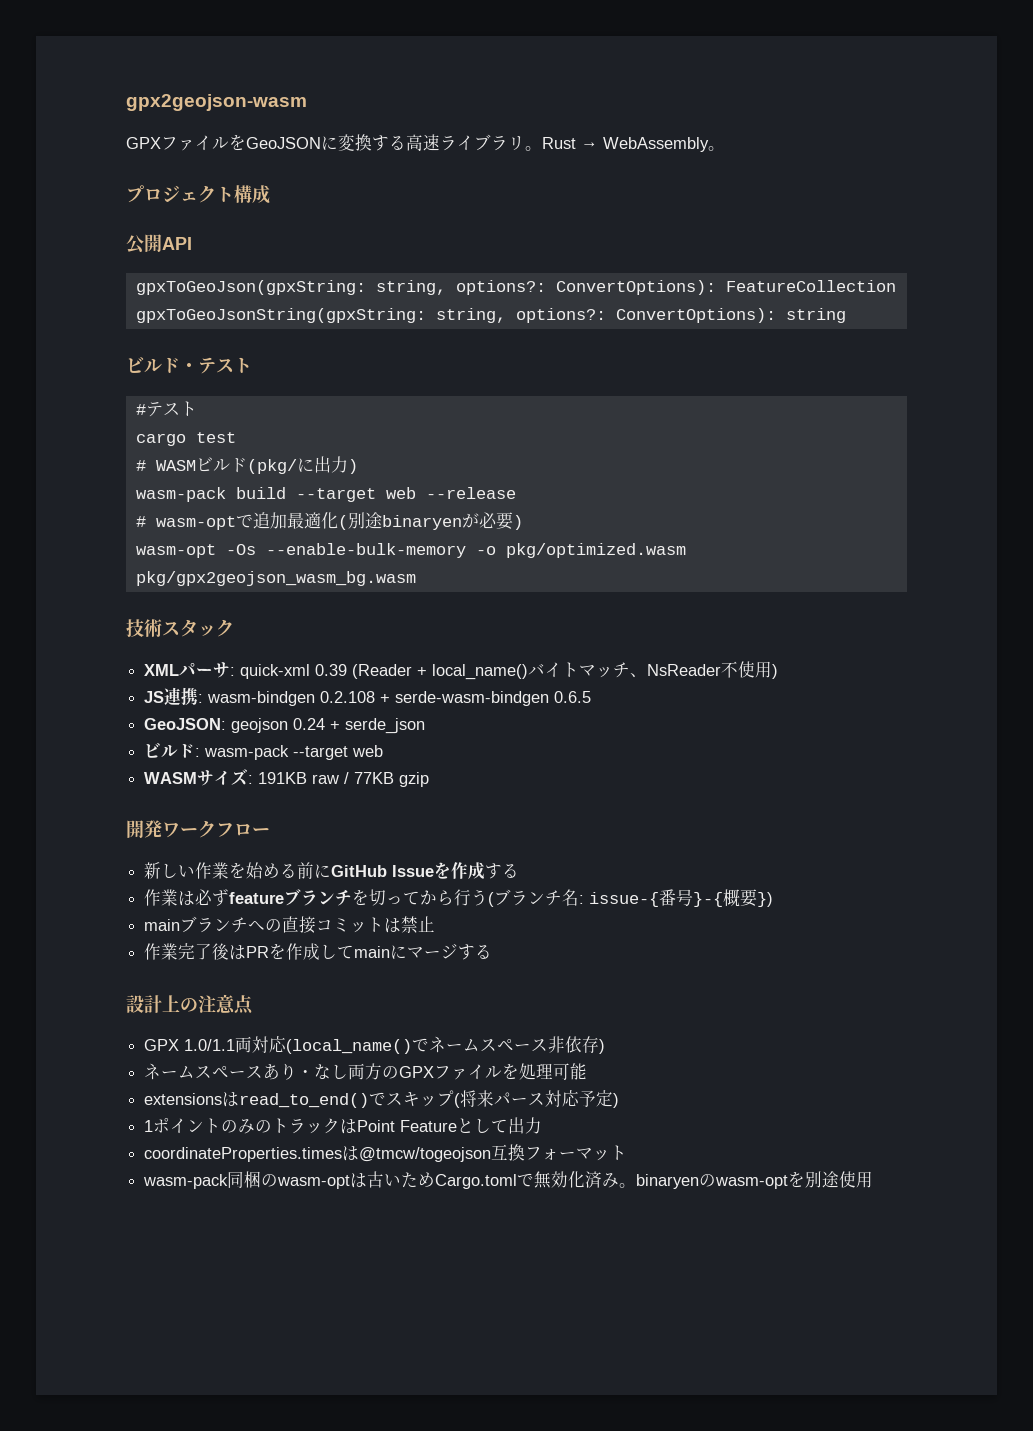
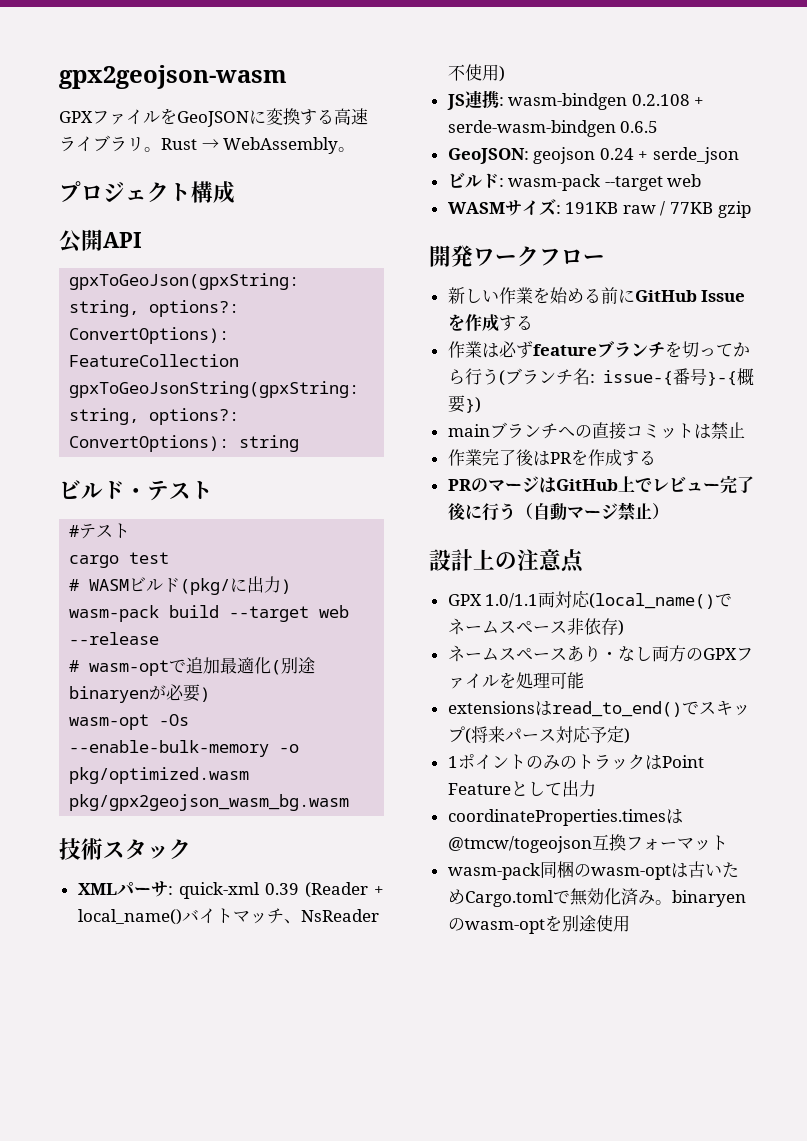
[320,943,493,960] してmainにマージする -> [621,450,656,466] [447,475,754,494] [447,502,669,521] する // PRのマージはGitHub上でレビュー完了後に行う（自動マージ禁止）

